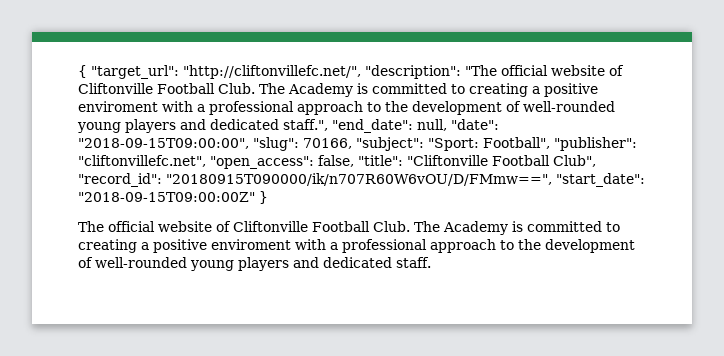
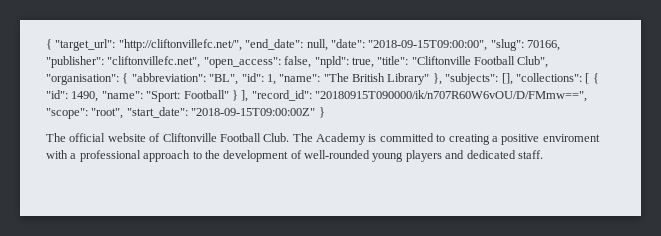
[365,65,624,79] [78,83,598,97] [78,101,615,115] [77,119,328,133] "description": "The official website of Cliftonville Football Club. The Academy is committed to creating a positive enviroment with a professional approach to the development of well-rounded young players and dedicated staff.", -> (242, 45) none
[356,137,550,151] "subject": "Sport: Football", -> (560, 45) none
(354, 161) none -> [314,56,374,68] "npld": true,
[78,173,552,187] "record_id": "20180915T090000/ik/n707R60W6vOU/D/FMmw==", -> [46,73,599,85] [46,90,587,102] [46,108,124,119] "organisation": { "abbreviation": "BL", "id": 1, "name": "The British Library" }, "subjects": [], "collections": [ { "id": 1490, "name": "Sport: Football" } ], "record_id": "20180915T090000/ik/n707R60W6vOU/D/FMmw==", "scope": "root",

